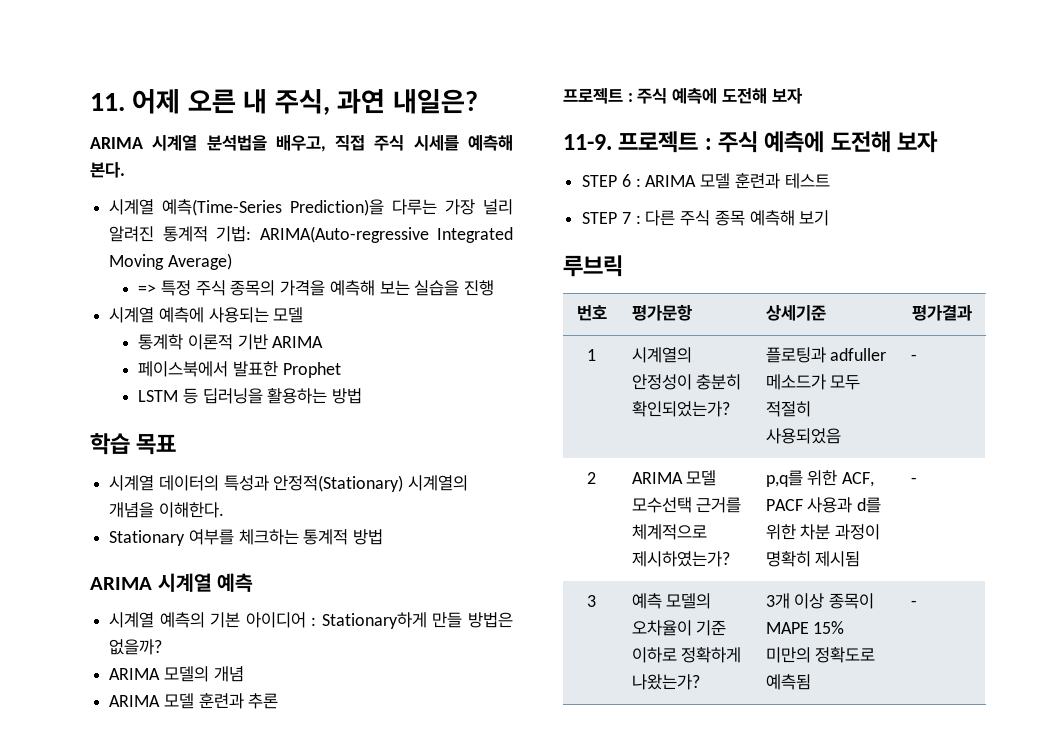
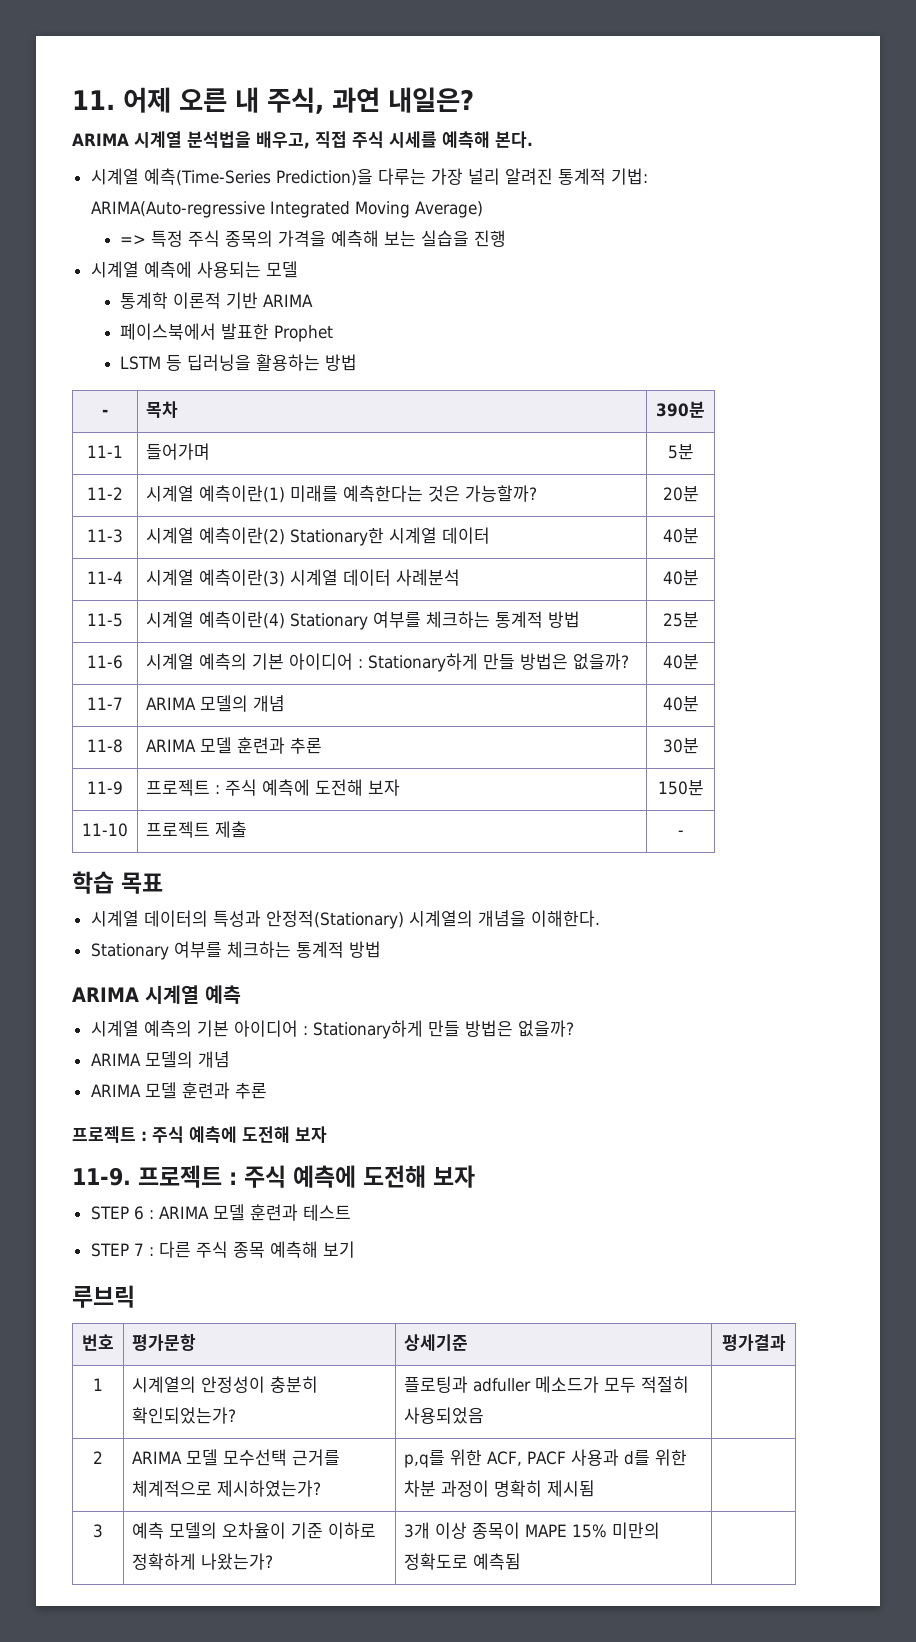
(363, 396) none -> [102,409,108,416] [146,401,179,418] [656,401,705,418] [87,445,123,458] [146,443,211,460] [667,444,694,460] [87,487,123,500] [146,485,538,503] [662,486,699,502] [87,529,123,543] [146,527,491,546] [662,528,699,544] [87,571,123,584] [146,569,461,587] [662,570,699,586] [87,613,123,627] [146,611,581,630] [662,612,699,628] [87,655,123,669] [146,653,630,672] [662,654,699,670] [87,697,123,710] [146,695,286,712] [662,696,699,712] [87,739,123,753] [146,737,323,754] [662,738,699,754] [87,781,123,795] [146,779,401,796] [657,780,704,796] [82,823,128,837] [146,821,248,838] [677,830,684,836] // - | 목차 | 390분 // 11-1 | 들어가며 | 5분 // 11-2 | 시계열 예측이란(1) 미래를 예측한다는 것은 가능할까? | 20분 // 11-3 | 시계열 예측이란(2) Stationary한 시계열 데이터 | 40분 // 11-4 | 시계열 예측이란(3) 시계열 데이터 사례분석 | 40분 // 11-5 | 시계열 예측이란(4) Stationary 여부를 체크하는 통계적 방법 | 25분 // 11-6 | 시계열 예측의 기본 아이디어 : Stationary하게 만들 방법은 없을까? | 40분 // 11-7 | ARIMA 모델의 개념 | 40분 // 11-8 | ARIMA 모델 훈련과 추론 | 30분 // 11-9 | 프로젝트 : 주식 예측에 도전해 보자 | 150분 // 11-10 | 프로젝트 제출 | -
[910,354,917,361] - -> (485, 1415) none
[910,477,917,484] - -> (596, 1488) none
[910,600,917,607] - -> (522, 1561) none

